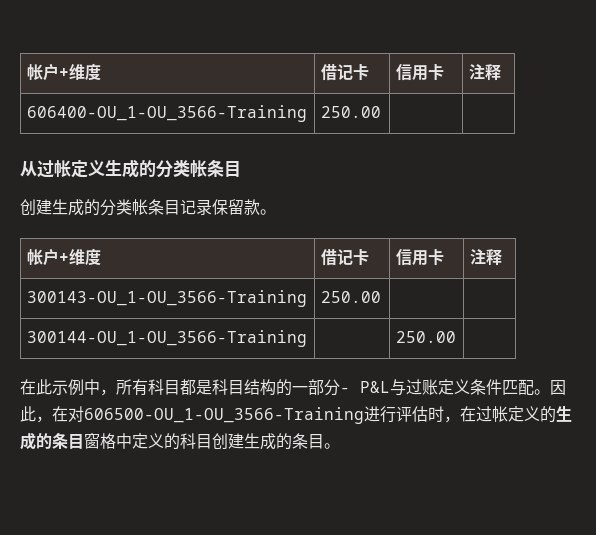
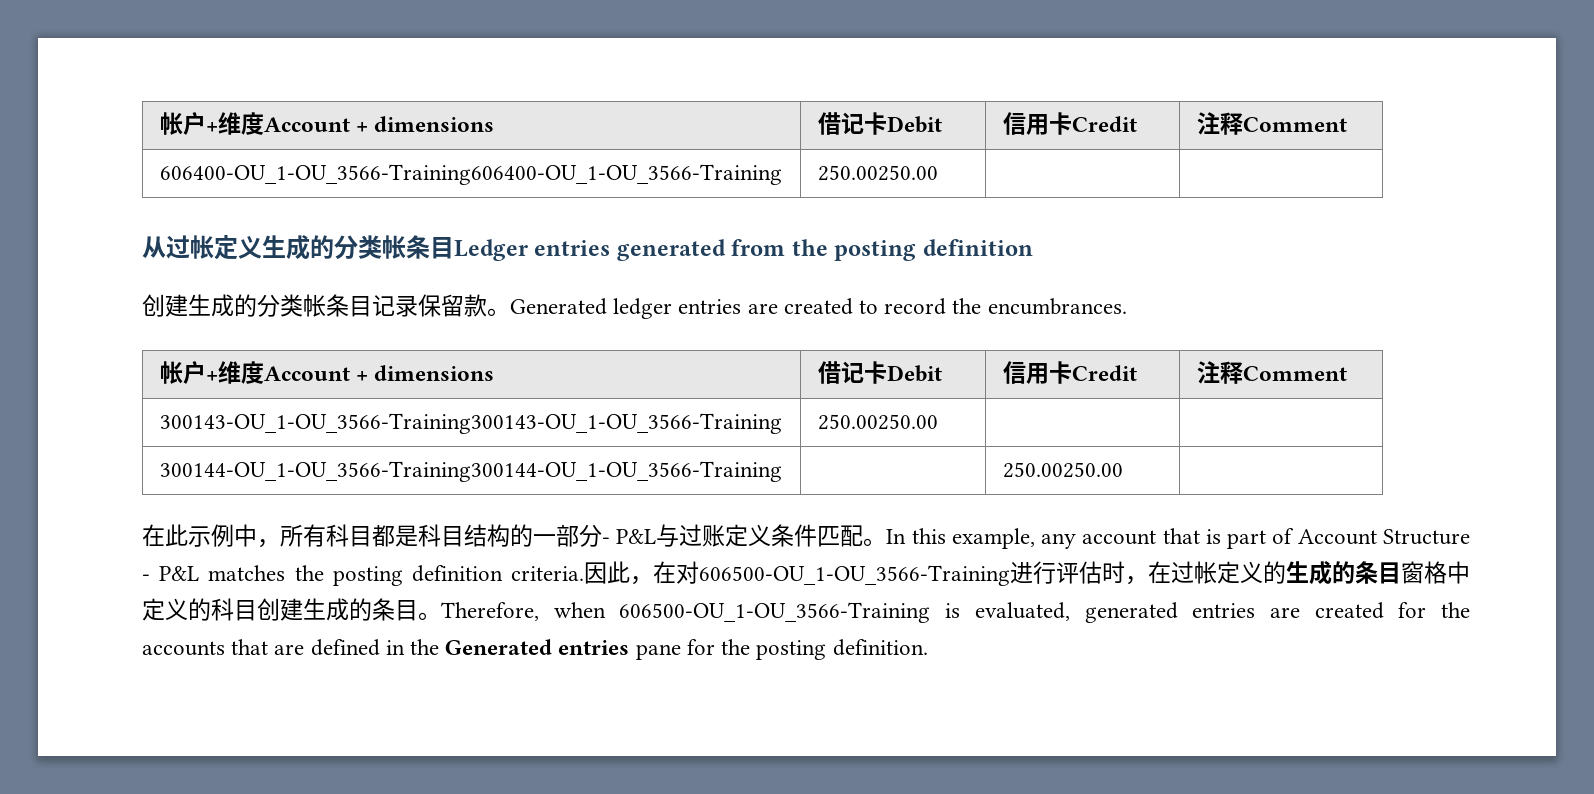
[26,63,101,81] [320,64,369,81] [395,63,444,81] [468,64,501,81] [26,105,307,122] [320,106,381,118] 帐户+维度 | 借记卡 | 信用卡 | 注释 // 606400-OU_1-OU_3566-Training | 250.00 -> [159,112,495,135] [817,112,942,135] [1002,112,1137,135] [1196,112,1347,135] [159,164,782,185] [817,165,938,181] 帐户+维度Account + dimensions | 借记卡Debit | 信用卡Credit | 注释Comment // 606400-OU_1-OU_3566-Training606400-OU_1-OU_3566-Training | 250.00250.00
(241, 169) none -> [454,239,1033,261] Ledger entries generated from the posting definition
[26,248,101,266] [320,249,369,266] [395,248,444,266] [469,249,502,266] [26,290,307,307] [320,291,381,303] [26,330,307,347] [395,331,456,343] // 帐户+维度 | 借记卡 | 信用卡 | 注释 // 300143-OU_1-OU_3566-Training | 250.00 | | // 300144-OU_1-OU_3566-Training | | 250.00 -> [510,298,1127,319] [159,361,495,384] [817,361,942,384] [1002,361,1137,384] [1196,361,1347,384] [159,413,782,434] [817,414,938,430] [159,461,782,482] [1002,462,1123,478] Generated ledger entries are created to record the encumbrances. // 帐户+维度Account + dimensions | 借记卡Debit | 信用卡Credit | 注释Comment // 300143-OU_1-OU_3566-Training300143-OU_1-OU_3566-Training | 250.00250.00 | | // 300144-OU_1-OU_3566-Training300144-OU_1-OU_3566-Training | | 250.00250.00
(550, 392) none -> [886,528,1470,549] [142,565,584,586] In this example, any account that is part of Account Structure - P&L matches the posting definition criteria.
(340, 446) none -> [441,602,1471,623] [142,639,928,660] Therefore, when 606500-OU_1-OU_3566-Training is evaluated, generated entries are created for the accounts that are defined in the Generated entries pane for the posting definition.

